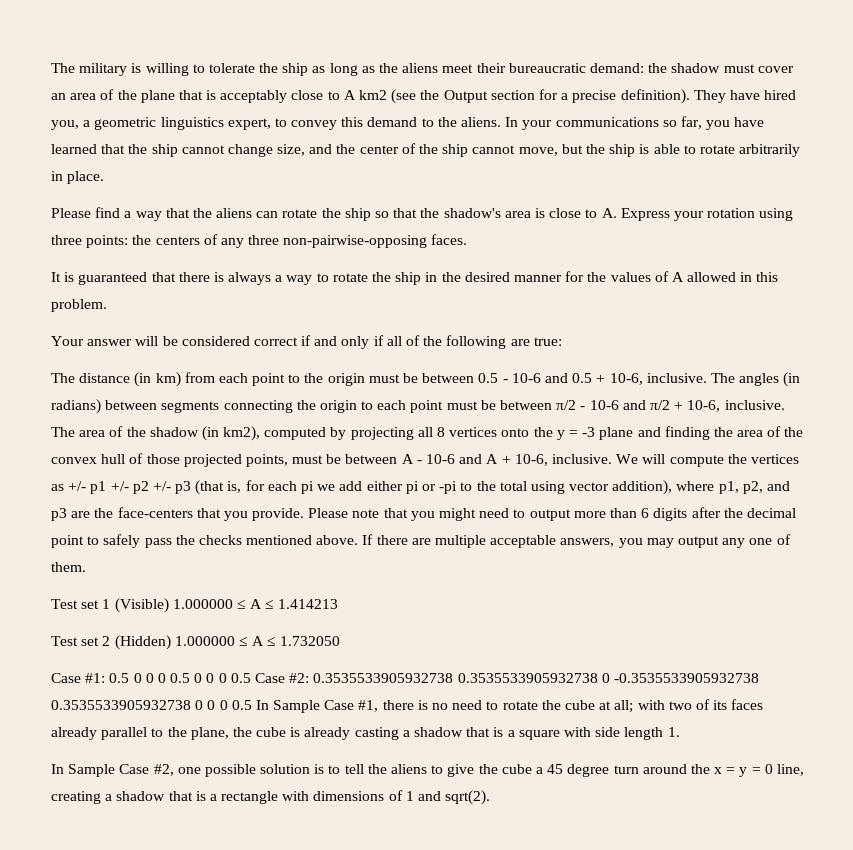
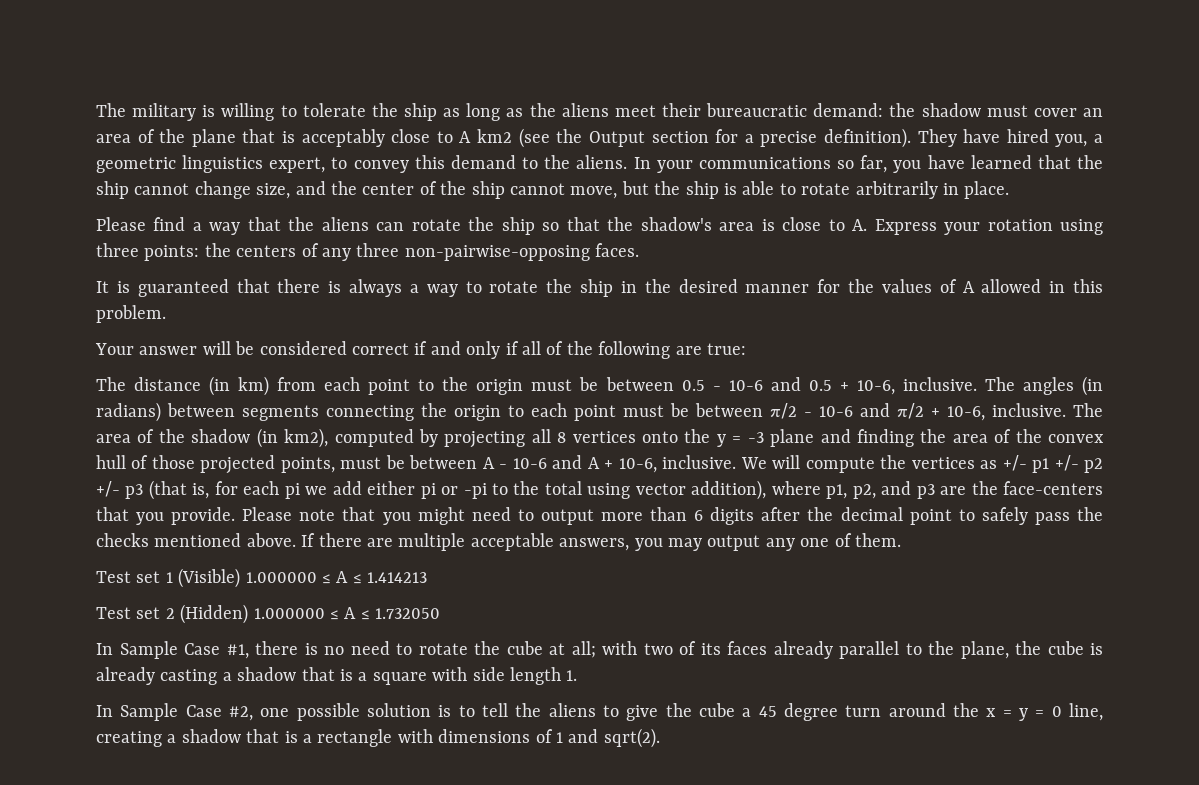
[51,673,759,683] [51,700,252,710] Case #1: 0.5 0 0 0 0.5 0 0 0 0.5 Case #2: 0.3535533905932738 0.3535533905932738 0 -0.3535533905932738 0.3535533905932738 0 0 0 0.5 -> (441, 613) none

